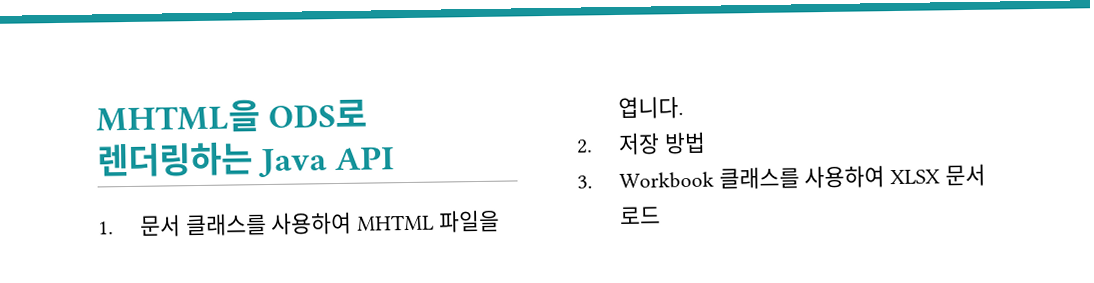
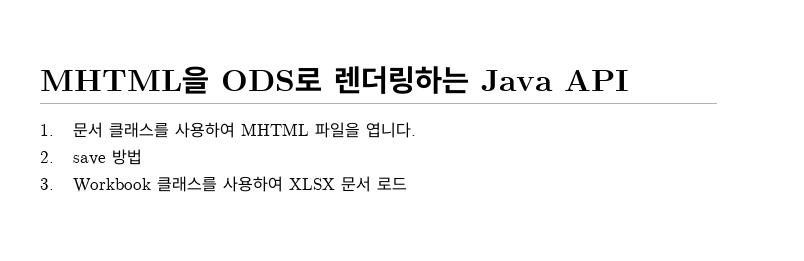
[617,132,660,155] 저장 -> [73,155,107,165] save

